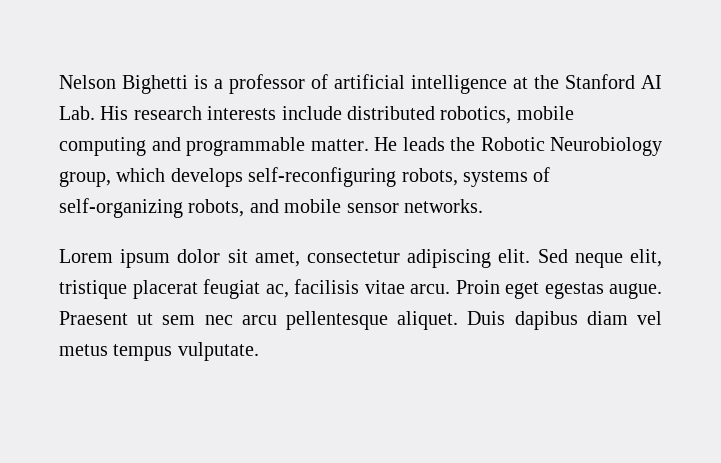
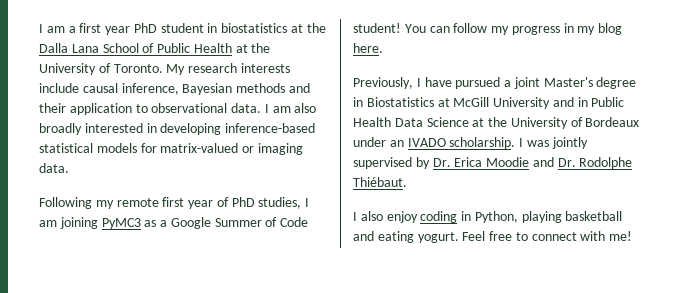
[59,74,662,94] [59,106,574,124] [59,137,662,156] [59,167,551,187] [59,198,483,218] [59,249,662,268] [59,279,662,299] [59,311,662,330] [59,342,259,361] Nelson Bighetti is a professor of artificial intelligence at the Stanford AI Lab. His research interests include distributed robotics, mobile computing and programmable matter. He leads the Robotic Neurobiology group, which develops self-reconfiguring robots, systems of self-organizing robots, and mobile sensor networks. // Lorem ipsum dolor sit amet, consectetur adipiscing elit. Sed neque elit, tristique placerat feugiat ac, facilisis vitae arcu. Proin eget egestas augue. Praesent ut sem nec arcu pellentesque aliquet. Duis dapibus diam vel metus tempus vulputate. -> [39,23,326,35] [39,43,271,53] [39,63,290,75] [39,83,310,95] [39,103,317,115] [39,123,316,135] [39,143,303,155] [39,163,69,173] [39,197,310,209] [39,217,309,229] [353,23,623,35] [353,43,383,53] [353,77,637,89] [353,97,625,109] [353,117,640,129] [353,137,588,149] [353,157,633,169] [353,177,407,187] [353,211,623,223] [353,231,633,243] I am a first year PhD student in biostatistics at the Dalla Lana School of Public Health at the University of Toronto. My research interests include causal inference, Bayesian methods and their application to observational data. I am also broadly interested in developing inference-based statistical models for matrix-valued or imaging data. // Following my remote first year of PhD studies, I am joining PyMC3 as a Google Summer of Code student! You can follow my progress in my blog here. // Previously, I have pursued a joint Master's degree in Biostatistics at McGill University and in Public Health Data Science at the University of Bordeaux under an IVADO scholarship. I was jointly supervised by Dr. Erica Moodie and Dr. Rodolphe Thiébaut. // I also enjoy coding in Python, playing basketball and eating yogurt. Feel free to connect with me!

